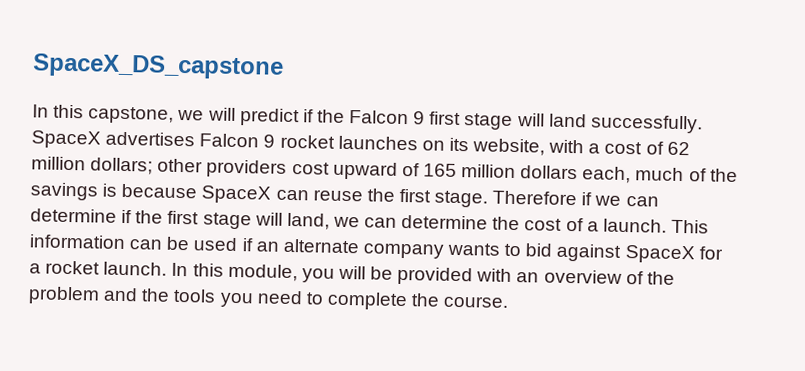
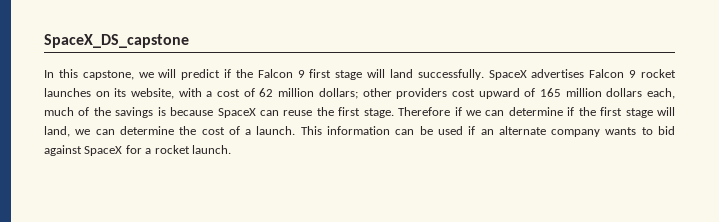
[171,262,675,286] [28,286,510,311] In this module, you will be provided with an overview of the problem and the tools you need to complete the course. -> (231, 149) none

